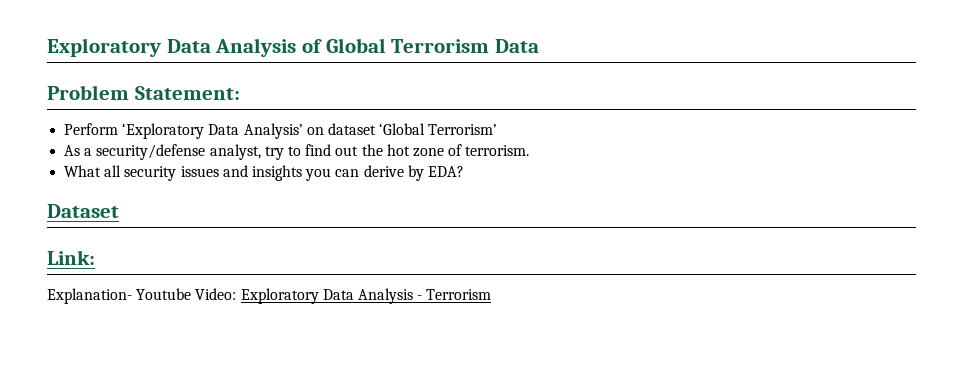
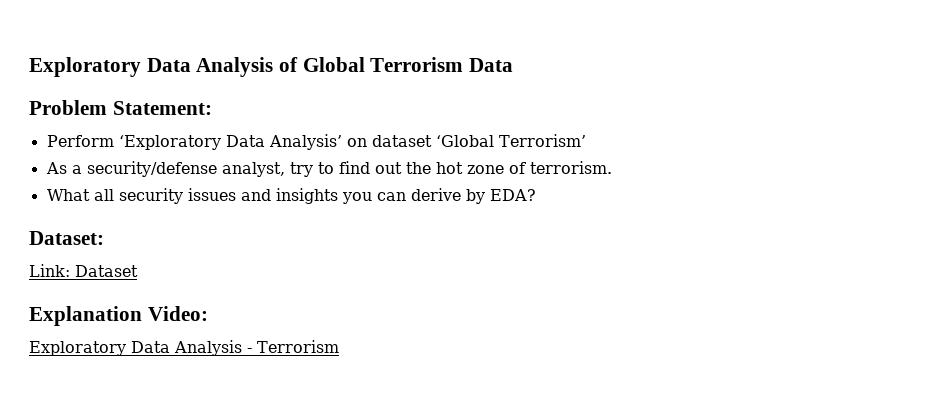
(464, 171) none -> [29,231,104,245] [29,264,70,277] Dataset: // Link:
[47,250,95,265] [47,288,237,304] Link: // Explanation- Youtube Video: -> [29,306,208,326] Explanation Video: //

